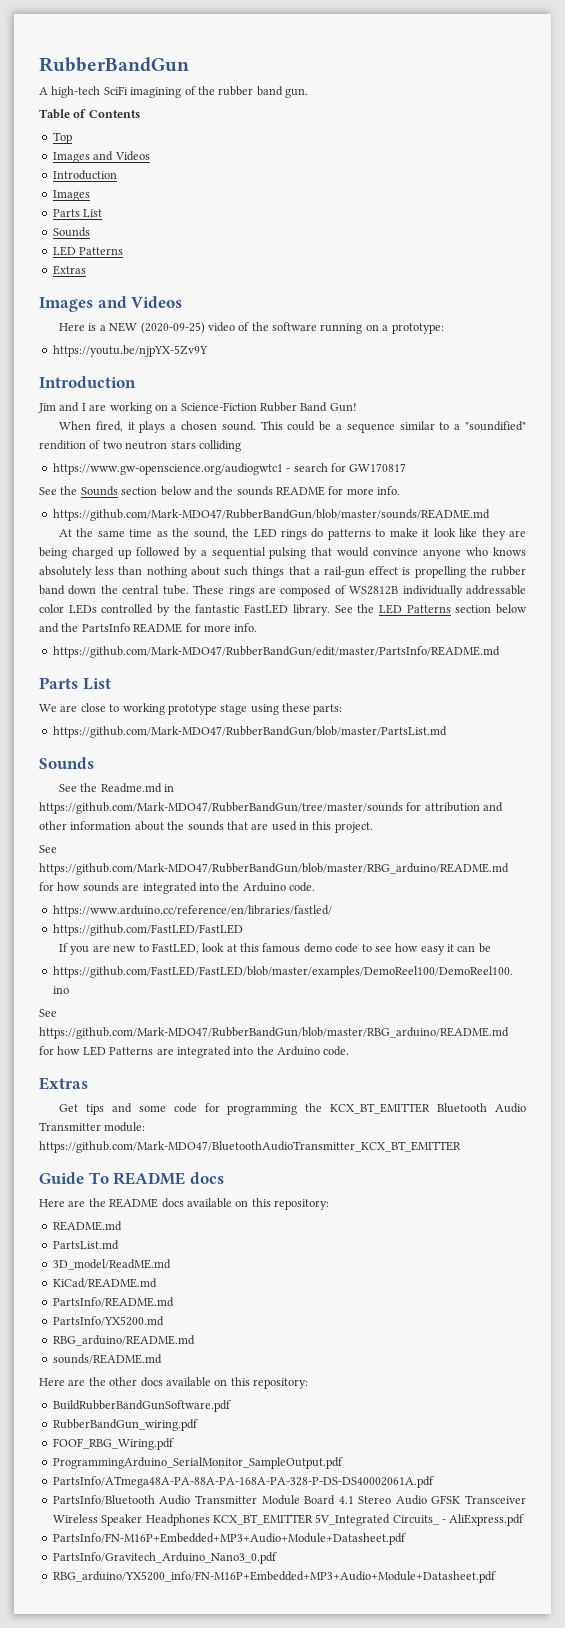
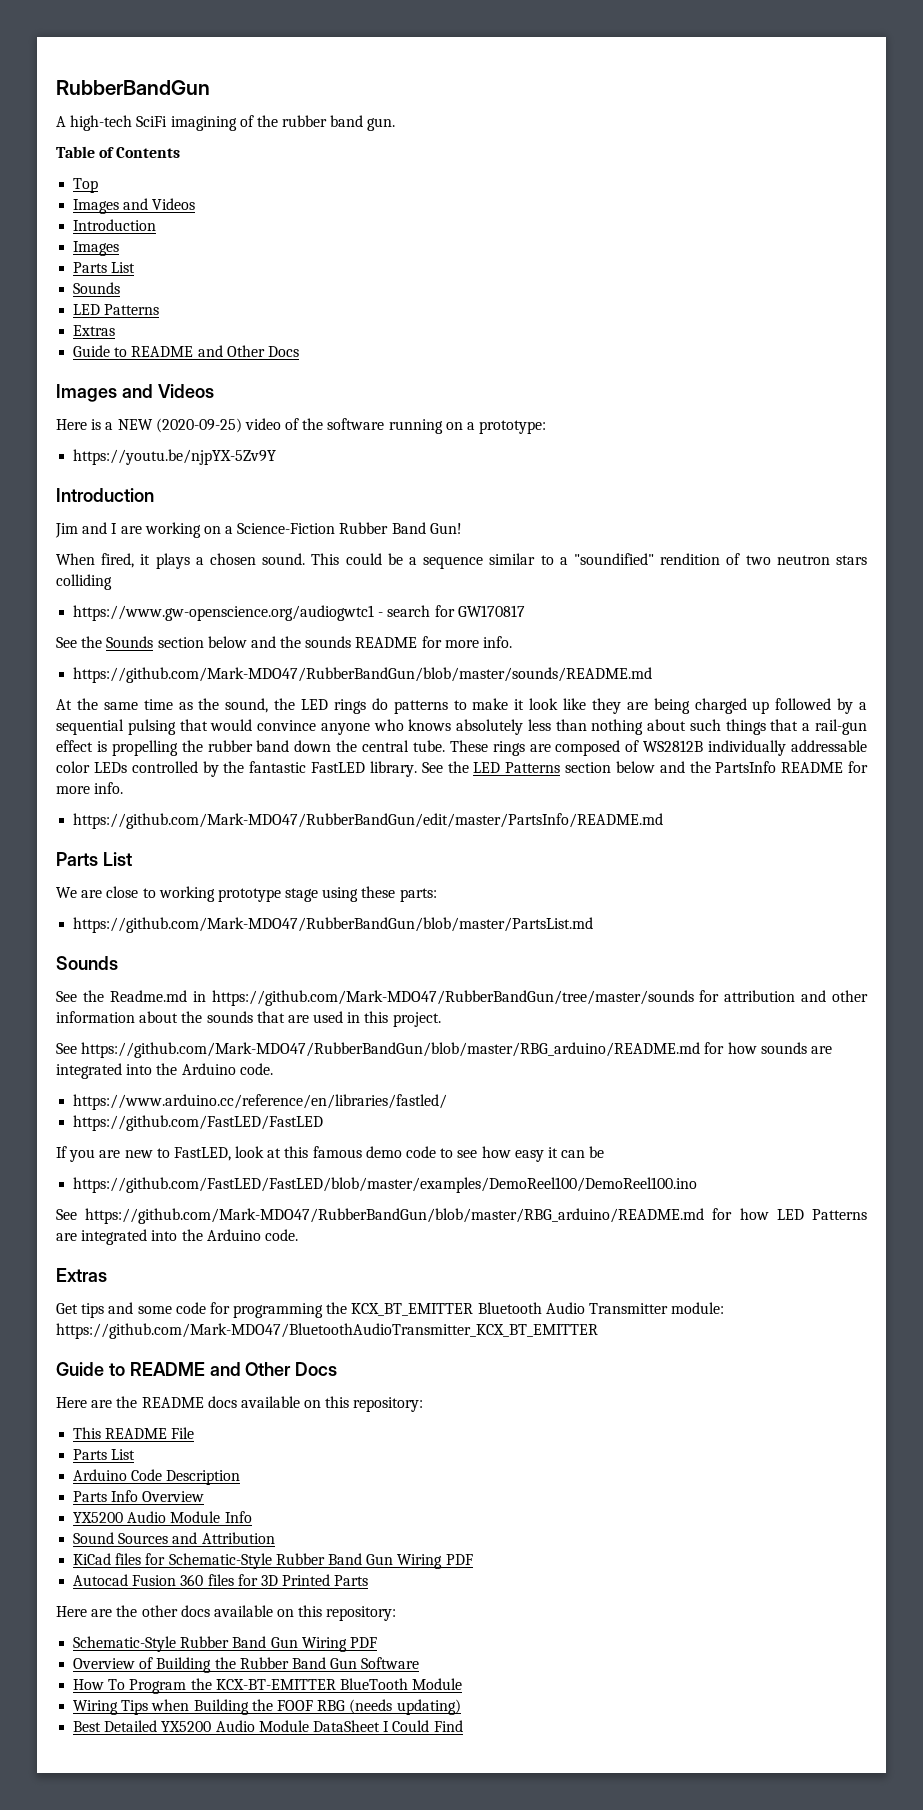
(86, 270) none -> [73,345,299,357] // Guide to README and Other Docs
[88,1172,224,1185] To README docs -> [108,1362,338,1376] to README and Other Docs
[52,1221,122,1231] [52,1240,119,1250] [52,1259,171,1270] [52,1278,157,1288] [52,1297,174,1307] [52,1316,164,1326] [52,1335,195,1346] [52,1354,162,1364] README.md // PartsList.md // 3D_model/ReadME.md // KiCad/README.md // PartsInfo/README.md // PartsInfo/YX5200.md // RBG_arduino/README.md // sounds/README.md -> [73,1427,195,1439] [73,1449,136,1460] [73,1469,241,1485] [73,1490,205,1502] [73,1511,252,1523] [73,1532,275,1544] [73,1553,473,1569] [73,1574,369,1586] This README File // Parts List // Arduino Code Description // Parts Info Overview // YX5200 Audio Module Info // Sound Sources and Attribution // KiCad files for Schematic-Style Rubber Band Gun Wiring PDF // Autocad Fusion 360 files for 3D Printed Parts
[52,1400,231,1412] [52,1419,198,1431] [52,1438,174,1450] [52,1457,343,1469] [52,1476,434,1488] [52,1495,526,1505] [52,1514,525,1526] [52,1533,406,1545] [52,1552,277,1564] [52,1571,496,1583] BuildRubberBandGunSoftware.pdf // RubberBandGun_wiring.pdf // FOOF_RBG_Wiring.pdf // ProgrammingArduino_SerialMonitor_SampleOutput.pdf // PartsInfo/ATmega48A-PA-88A-PA-168A-PA-328-P-DS-DS40002061A.pdf // PartsInfo/Bluetooth Audio Transmitter Module Board 4.1 Stereo Audio GFSK Transceiver Wireless Speaker Headphones KCX_BT_EMITTER 5V_Integrated Circuits_ - AliExpress.pdf // PartsInfo/FN-M16P+Embedded+MP3+Audio+Module+Datasheet.pdf // PartsInfo/Gravitech_Arduino_Nano3_0.pdf // RBG_arduino/YX5200_info/FN-M16P+Embedded+MP3+Audio+Module+Datasheet.pdf -> [73,1636,377,1652] [73,1657,420,1673] [73,1678,463,1694] [73,1699,461,1715] [73,1720,463,1732] Schematic-Style Rubber Band Gun Wiring PDF // Overview of Building the Rubber Band Gun Software // How To Program the KCX-BT-EMITTER BlueTooth Module // Wiring Tips when Building the FOOF RBG (needs updating) // Best Detailed YX5200 Audio Module DataSheet I Could Find

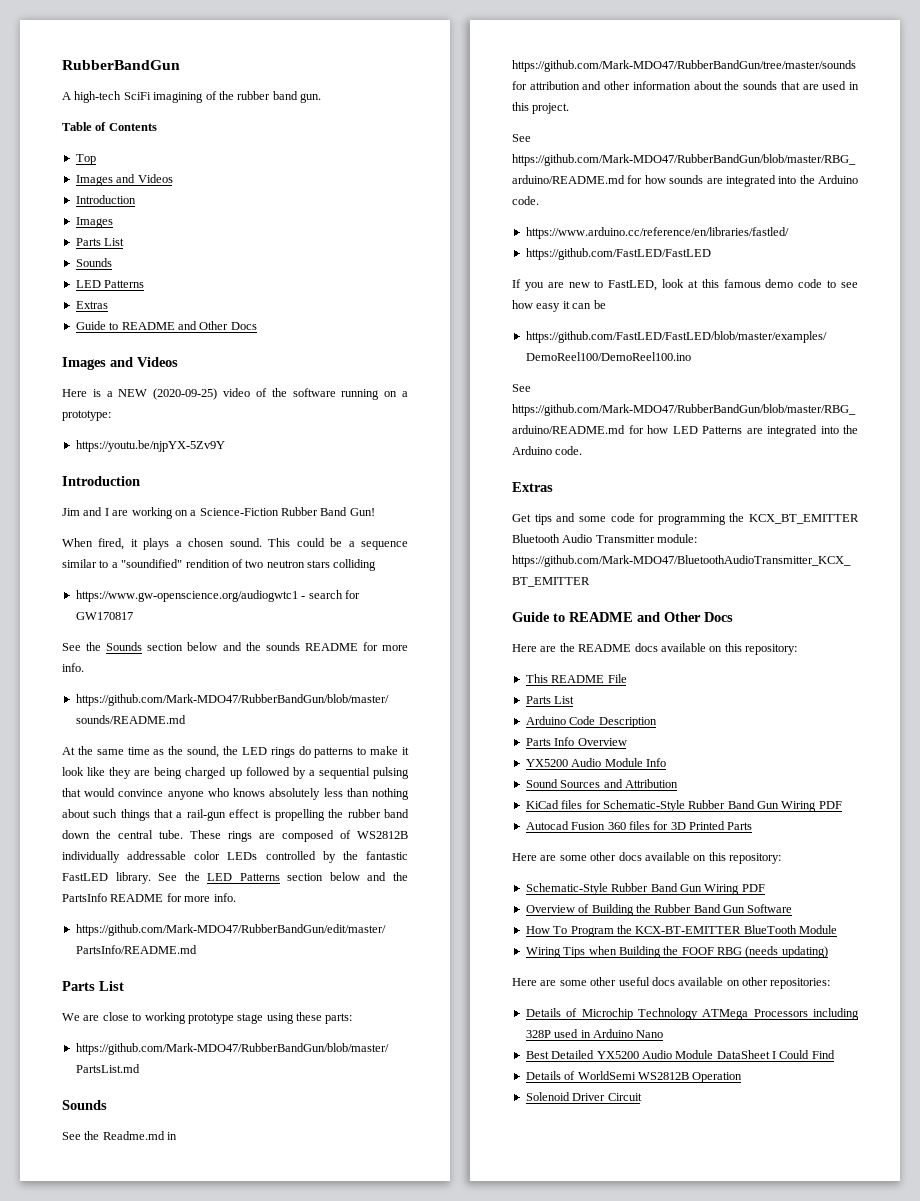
[116,1605,138,1617] the -> [559,855,587,861] some
(461, 1707) none -> [512,977,831,989] [525,1008,859,1020] [525,1029,664,1038] // Here are some other useful docs available on other repositories: // Details of Microchip Technology ATMega Processors including 328P used in Arduino Nano
(463, 1726) none -> [525,1071,743,1083] [525,1092,642,1101] // Details of WorldSemi WS2812B Operation // Solenoid Driver Circuit

